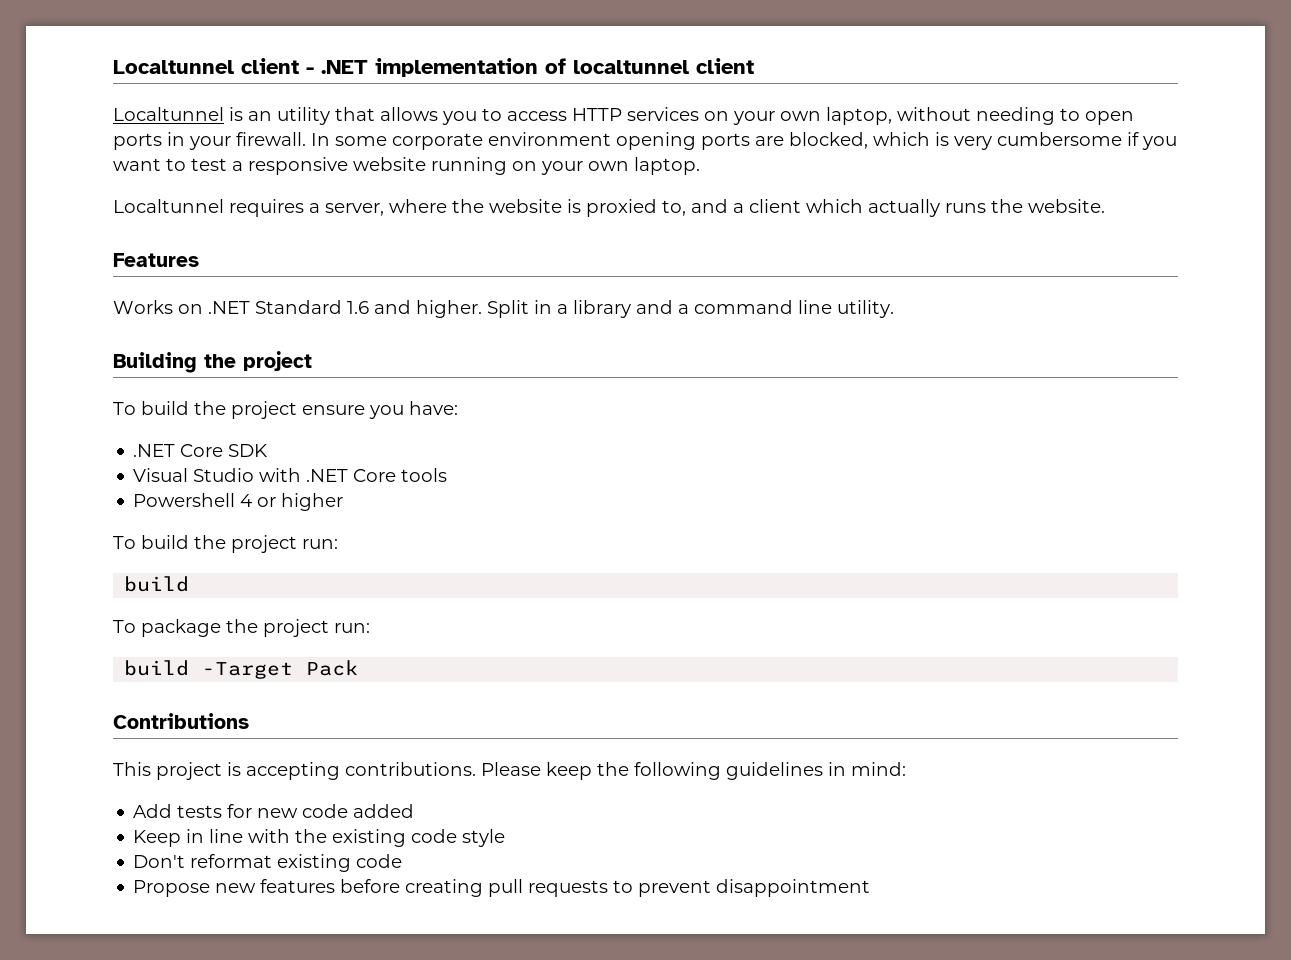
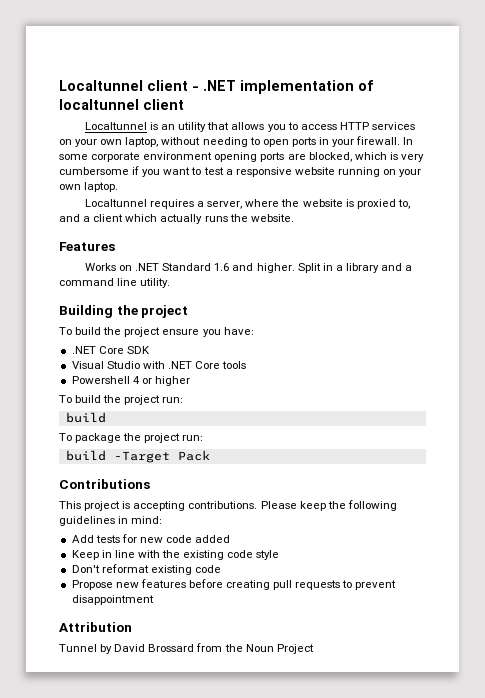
(871, 888) none -> [59,622,132,632] [59,643,314,654] // Attribution // Tunnel by David Brossard from the Noun Project

